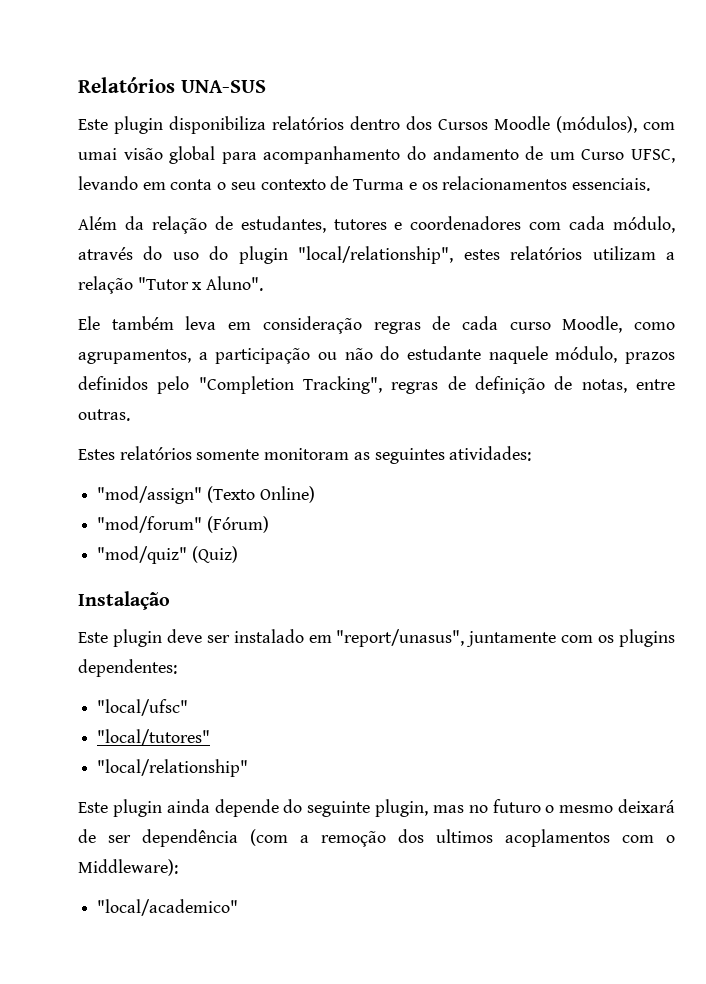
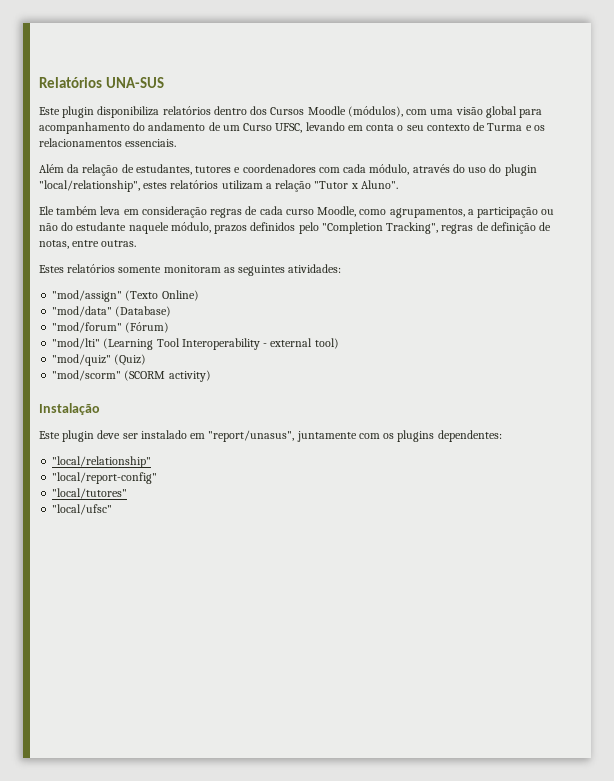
[78,148,117,160] umai -> [430,109,454,115] uma
(315, 494) none -> [52,306,172,317] // "mod/data" (Database)
(269, 524) none -> [52,338,339,350] // "mod/lti" (Learning Tool Interoperability - external tool)
(238, 554) none -> [52,370,211,382] // "mod/scorm" (SCORM activity)
[97,699,189,716] "local/ufsc" -> [52,456,152,468] [52,472,158,484] "local/relationship" // "local/report-config"
[97,759,249,777] [78,799,675,817] [78,829,675,847] [78,859,178,876] [97,899,239,916] "local/relationship" // Este plugin ainda depende do seguinte plugin, mas no futuro o mesmo deixará de ser dependência (com a remoção dos ultimos acoplamentos com o Middleware): // "local/academico" -> [52,504,113,515] "local/ufsc"

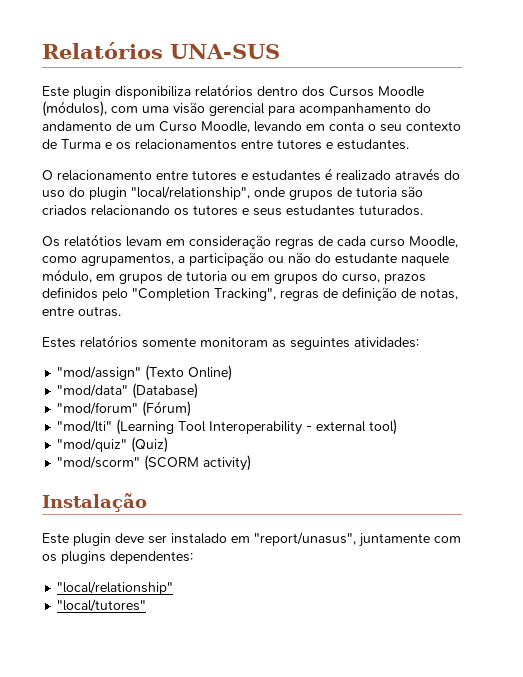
[485,106,517,118] global -> [209,103,265,116] gerencial
[275,123,303,133] UFSC, -> [201,121,250,133] Moodle,
[125,139,177,147] [39,164,410,176] essenciais. // Além da relação de estudantes, tutores e coordenadores com cada módulo, -> [241,139,409,150] [42,168,391,181] entre tutores e estudantes. // O relacionamento entre tutores e estudantes é realizado
[143,180,398,192] [39,206,121,215] estes relatórios utilizam a relação "Tutor x Aluno". // Ele também leva -> [254,186,423,200] [42,205,423,216] [42,234,162,247] onde grupos de tutoria são criados relacionando os tutores e seus estudantes tuturados. // Os relatótios levam
(211, 227) none -> [96,271,380,284] em grupos de tutoria ou em grupos do curso,
[52,472,158,484] // "local/report-config" -> (174, 588) none
[52,504,113,515] // "local/ufsc" -> (147, 605) none

